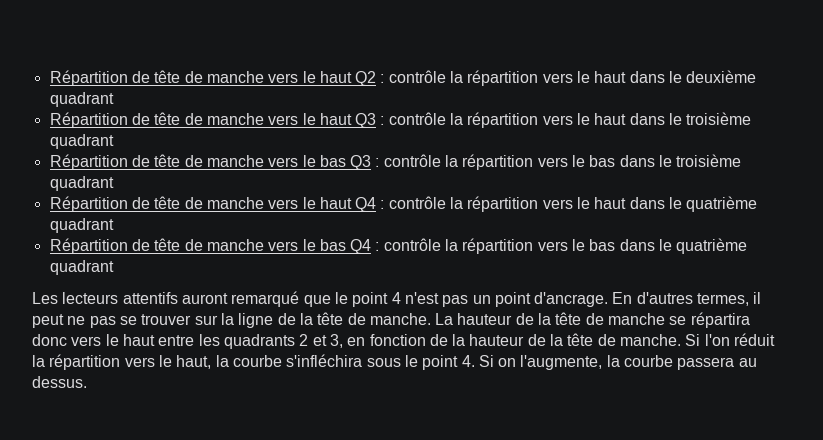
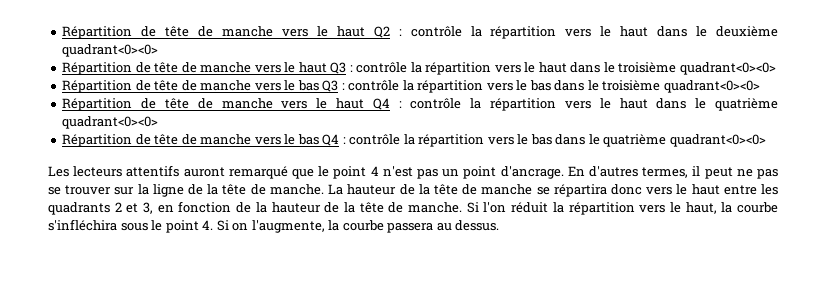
[49,92,114,107] quadrant -> [62,44,159,57] quadrant<0><0>
[49,134,114,149] quadrant -> [679,62,776,75] quadrant<0><0>
[49,176,114,191] quadrant -> [663,80,760,93] quadrant<0><0>
[49,218,114,233] quadrant -> [62,116,159,129] quadrant<0><0>
[49,260,114,275] quadrant -> [669,134,766,147] quadrant<0><0>

